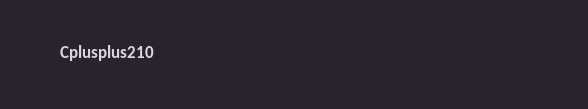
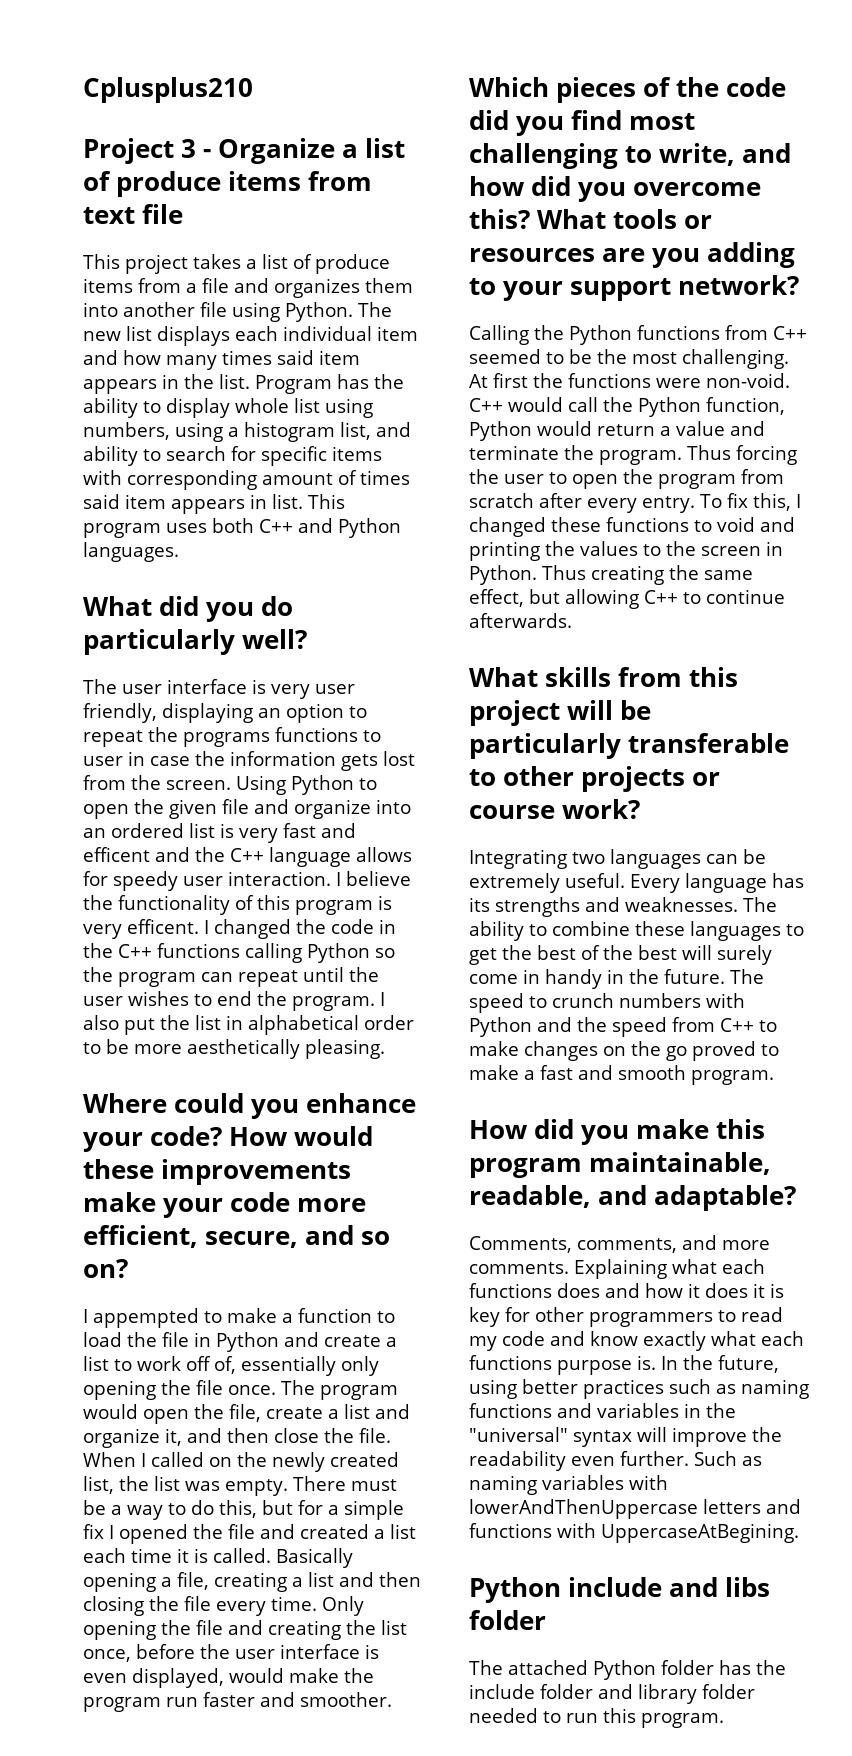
(154, 53) none -> [83,138,406,164] [83,171,373,197] [83,204,184,224] [83,254,390,274] [83,278,413,298] [83,302,392,322] [83,326,418,346] [83,350,360,370] [83,374,404,394] [83,398,373,418] [83,422,411,442] [83,446,382,466] [83,470,410,490] [83,494,345,514] [83,518,401,538] [83,542,179,562] [83,596,294,622] [83,629,308,655] [83,679,355,699] [83,703,367,723] [83,727,381,747] [83,751,415,771] [83,775,377,795] [83,799,411,819] [83,823,356,843] [83,847,412,867] [83,871,411,891] [83,895,392,915] [83,919,396,939] [83,943,395,963] [83,967,379,987] [83,991,385,1011] [83,1015,414,1035] [83,1039,385,1059] [83,1093,417,1119] [83,1126,374,1152] [83,1159,352,1185] [83,1192,367,1218] [83,1225,391,1248] [83,1259,128,1278] [83,1308,395,1328] [83,1332,397,1352] [83,1356,379,1376] [83,1380,398,1400] [83,1404,410,1424] [83,1428,391,1448] [83,1452,399,1472] [83,1476,397,1496] [83,1500,404,1520] [83,1524,416,1544] [83,1548,353,1568] [83,1572,421,1592] [83,1596,364,1616] [83,1620,407,1640] [83,1644,379,1662] [83,1668,374,1688] [83,1692,392,1712] [469,77,787,103] [469,110,696,136] [469,143,792,169] [469,176,762,202] [469,209,713,229] [469,242,796,268] [469,275,800,301] [469,325,807,345] [469,349,789,369] [469,373,790,388] [469,397,785,417] [469,421,765,441] [469,445,797,465] [469,469,784,489] [469,493,801,513] [469,517,795,537] [469,541,783,561] [469,565,753,585] [469,589,785,609] [469,613,572,628] [469,667,739,687] [469,700,652,726] [469,733,790,759] [469,766,721,792] [469,799,641,819] [469,849,766,869] [469,873,804,893] [469,897,777,917] [469,921,804,941] [469,945,772,965] [469,969,764,989] [469,993,745,1013] [469,1017,777,1037] [469,1041,779,1061] [469,1065,774,1085] [469,1119,766,1145] [469,1152,771,1178] [469,1185,797,1211] [469,1235,770,1253] [469,1259,765,1279] [469,1283,784,1298] [469,1307,783,1327] [469,1331,804,1351] [469,1355,779,1375] [469,1379,809,1399] [469,1403,736,1418] [469,1427,782,1447] [469,1451,762,1471] [469,1475,668,1495] [469,1499,801,1519] [469,1523,799,1543] [469,1577,771,1603] [469,1610,546,1630] [469,1660,786,1680] [469,1684,755,1704] [469,1708,724,1728] // Project 3 - Organize a list of produce items from text file // This project takes a list of produce items from a file and organizes them into another file using Python. The new list displays each individual item and how many times said item appears in the list. Program has the ability to display whole list using numbers, using a histogram list, and ability to search for specific items with corresponding amount of times said item appears in list. This program uses both C++ and Python languages. // What did you do particularly well? // The user interface is very user friendly, displaying an option to repeat the programs functions to user in case the information gets lost from the screen. Using Python to open the given file and organize into an ordered list is very fast and efficent and the C++ language allows for speedy user interaction. I believe the functionality of this program is very efficent. I changed the code in the C++ functions calling Python so the program can repeat until the user wishes to end the program. I also put the list in alphabetical order to be more aesthetically pleasing. // Where could you enhance your code? How would these improvements make your code more efficient, secure, and so on? // I appempted to make a function to load the file in Python and create a list to work off of, essentially only opening the file once. The program would open the file, create a list and organize it, and then close the file. When I called on the newly created list, the list was empty. There must be a way to do this, but for a simple fix I opened the file and created a list each time it is called. Basically opening a file, creating a list and then closing the file every time. Only opening the file and creating the list once, before the user interface is even displayed, would make the program run faster and smoother. // Which pieces of the code did you find most challenging to write, and how did you overcome this? What tools or resources are you adding to your support network? // Calling the Python functions from C++ seemed to be the most challenging. At first the functions were non-void. C++ would call the Python function, Python would return a value and terminate the program. Thus forcing the user to open the program from scratch after every entry. To fix this, I changed these functions to void and printing the values to the screen in Python. Thus creating the same effect, but allowing C++ to continue afterwards. // What skills from this project will be particularly transferable to other projects or course work? // Integrating two languages can be extremely useful. Every language has its strengths and weaknesses. The ability to combine these languages to get the best of the best will surely come in handy in the future. The speed to crunch numbers with Python and the speed from C++ to make changes on the go proved to make a fast and smooth program. // How did you make this program maintainable, readable, and adaptable? // Comments, comments, and more comments. Explaining what each functions does and how it does it is key for other programmers to read my code and know exactly what each functions purpose is. In the future, using better practices such as naming functions and variables in the "universal" syntax will improve the readability even further. Such as naming variables with lowerAndThenUppercase letters and functions with UppercaseAtBegining. // Python include and libs folder // The attached Python folder has the include folder and library folder needed to run this program.

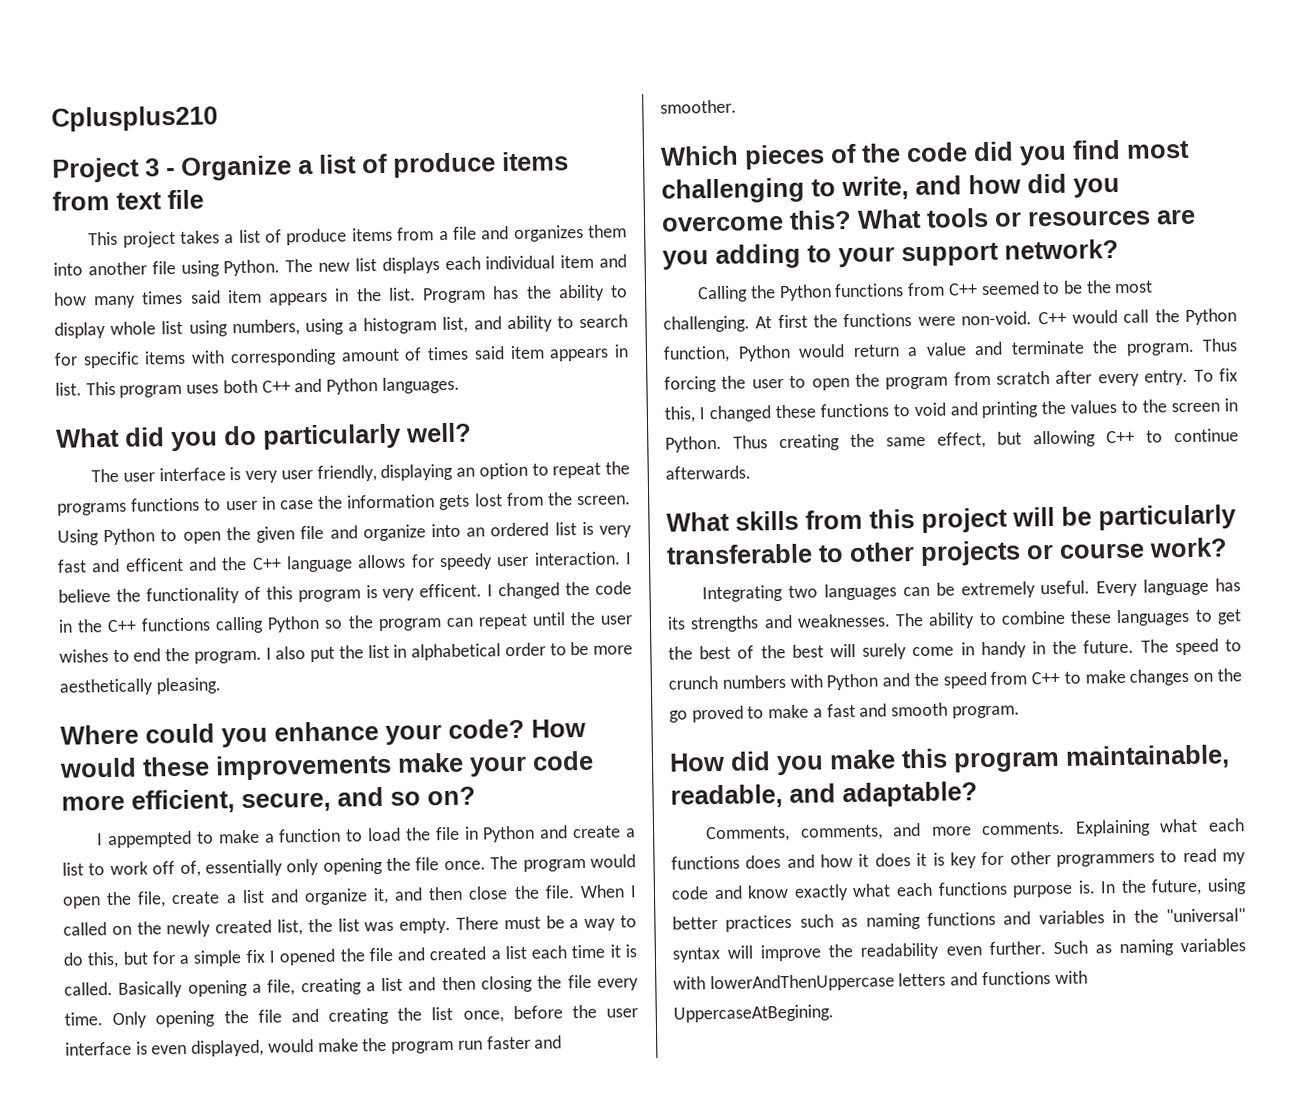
[469,1577,771,1603] [469,1610,546,1630] [469,1660,786,1680] [469,1684,755,1704] [469,1708,724,1728] // Python include and libs folder // The attached Python folder has the include folder and library folder needed to run this program. -> (834, 1013) none

